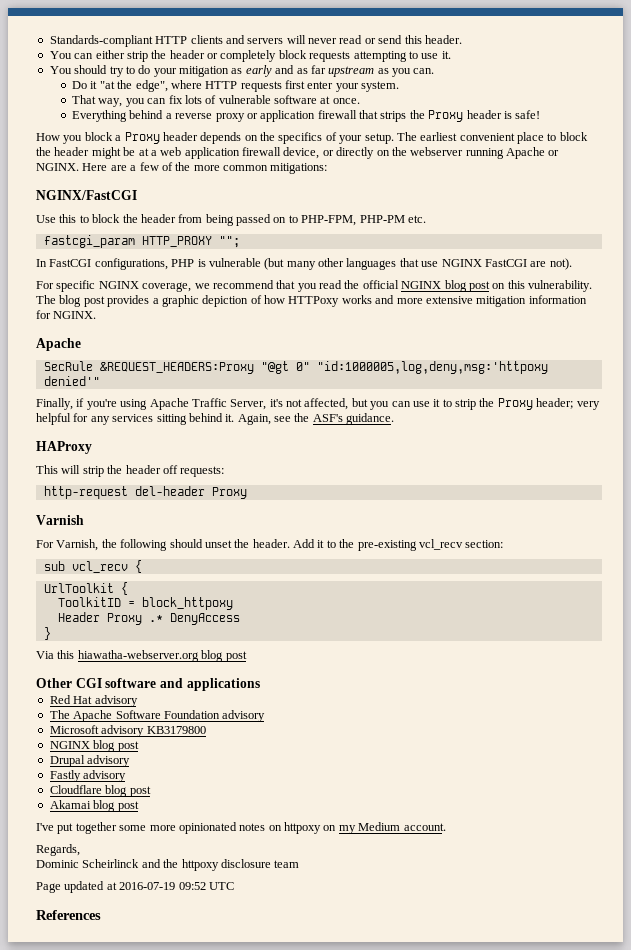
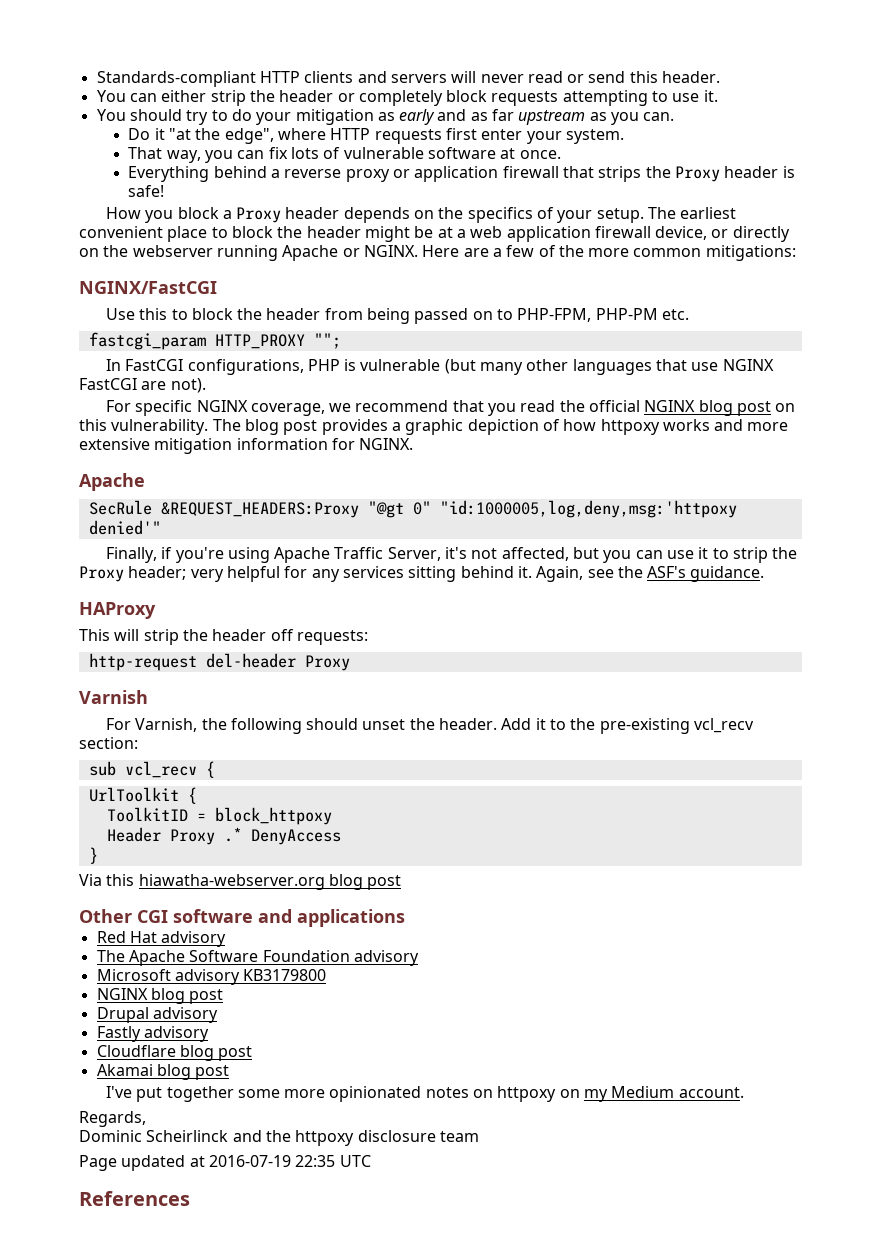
[288,296,340,307] HTTPoxy -> [600,419,660,435] httpoxy
[178,882,206,890] 09:52 -> [295,1155,336,1167] 22:35

